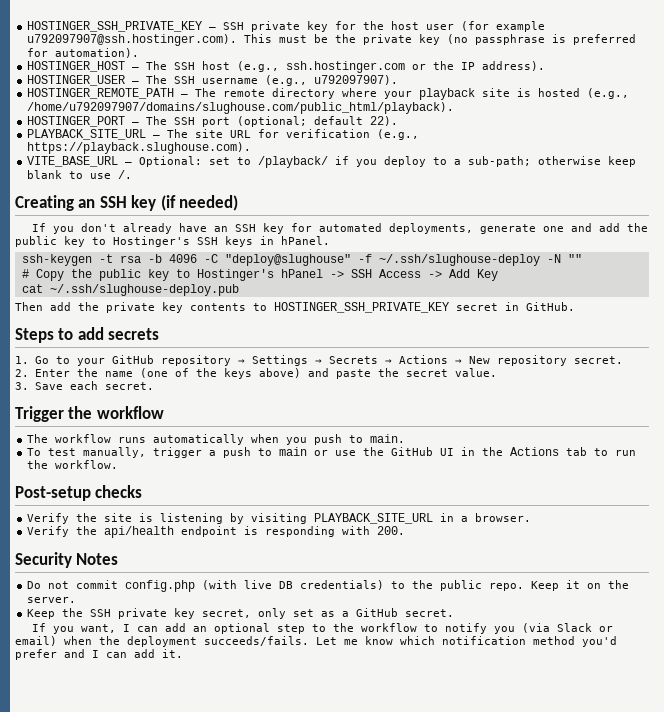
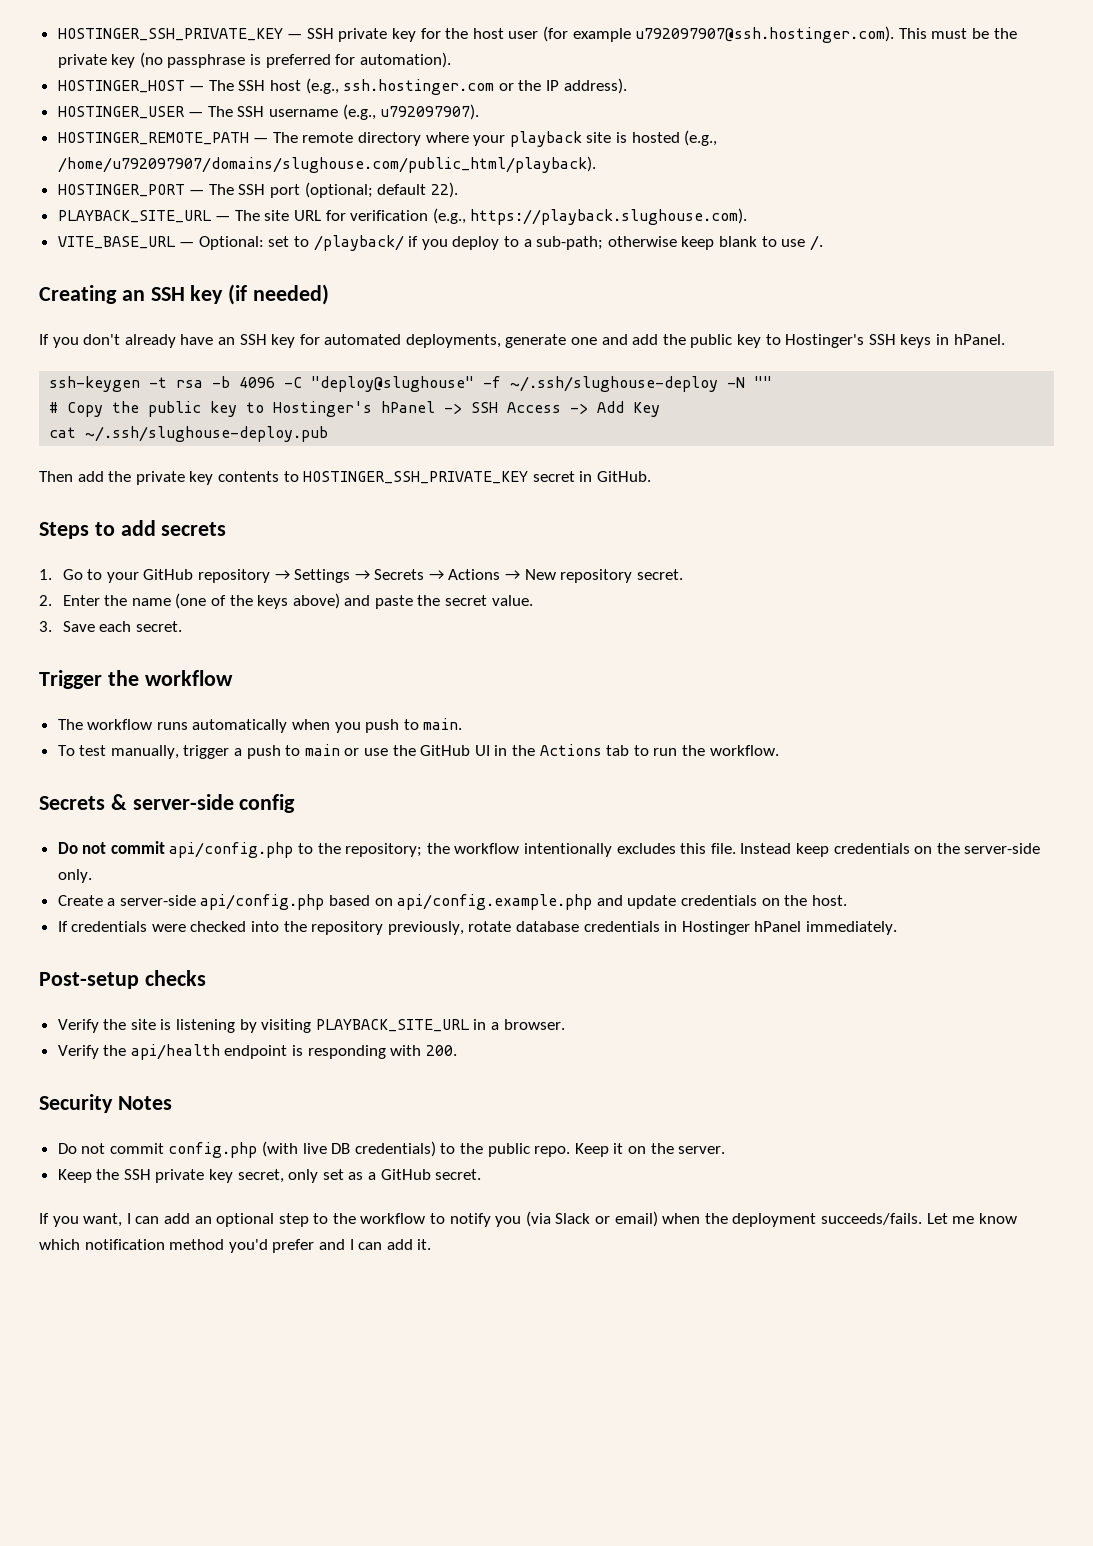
(119, 464) none -> [39,794,296,813] [57,841,1041,858] [57,869,92,883] [57,894,847,910] [57,921,897,935] // Secrets & server-side config // Do not commit api/config.php to the repository; the workflow intentionally excludes this file. Instead keep credentials on the server-side only. // Create a server-side api/config.php based on api/config.example.php and update credentials on the host. // If credentials were checked into the repository previously, rotate database credentials in Hostinger hPanel immediately.

